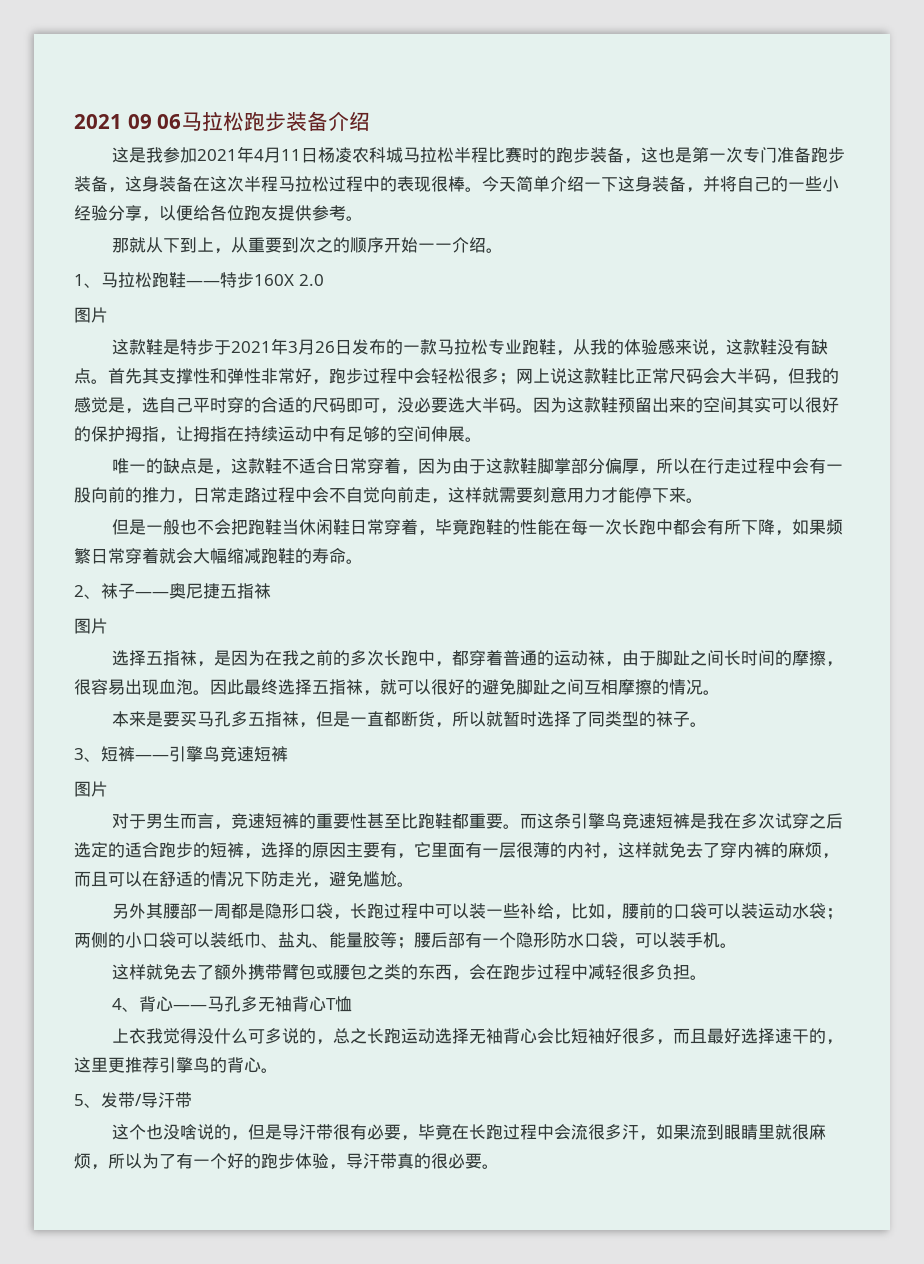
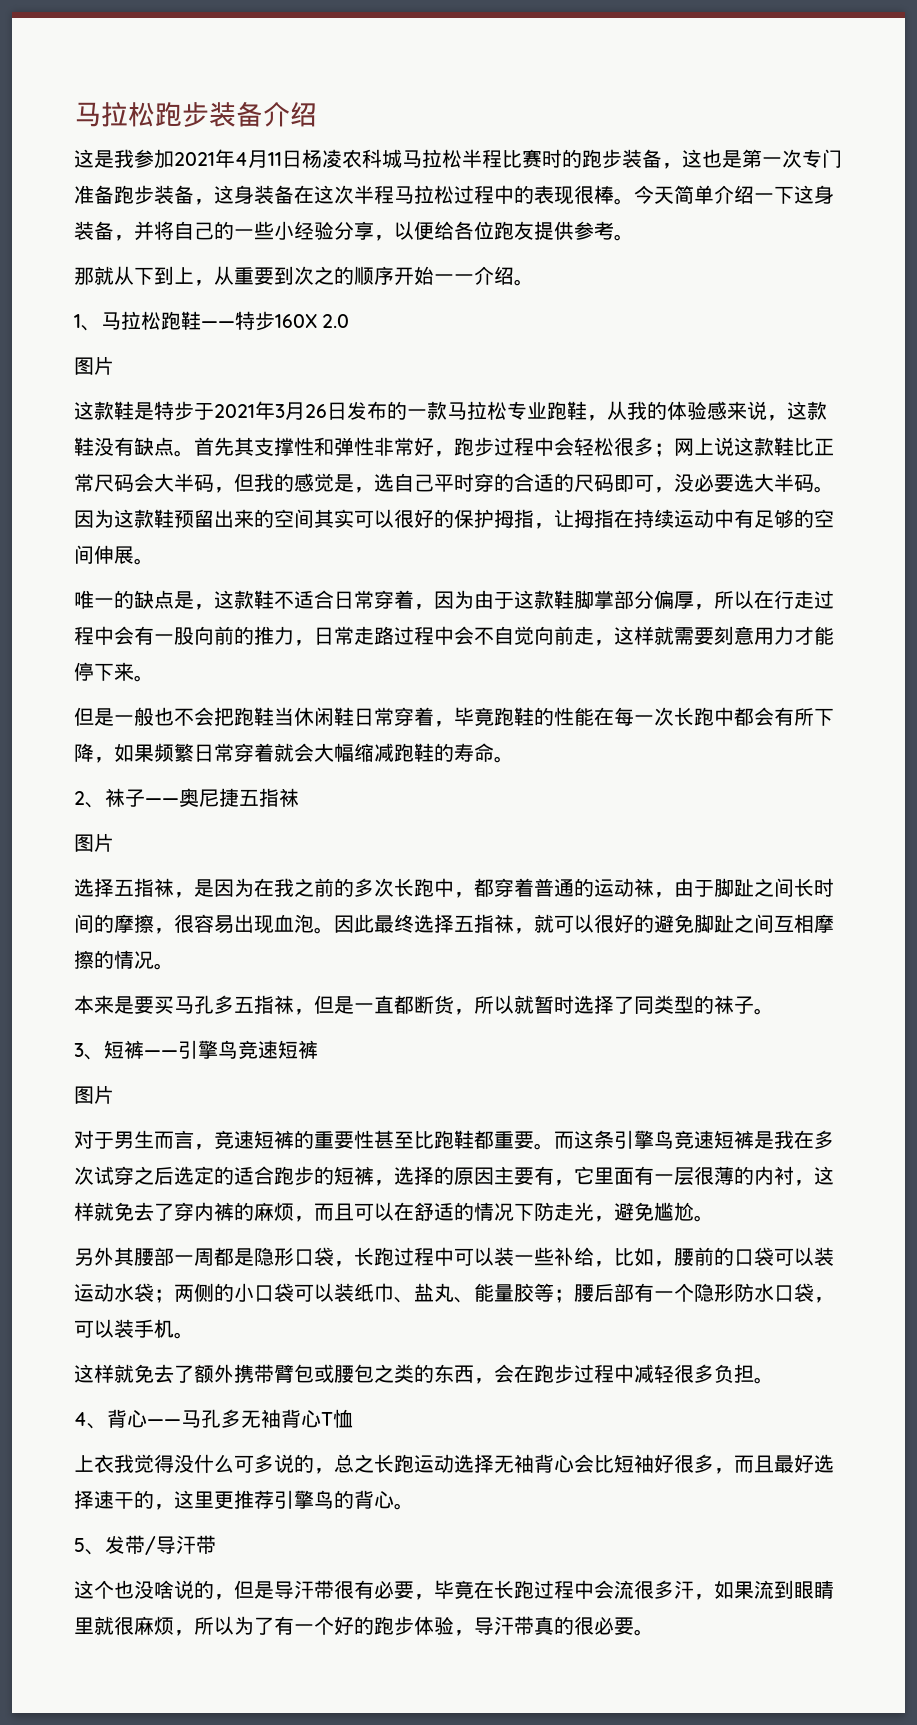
[74,114,182,129] 2021 09 06 -> (74, 114) none

